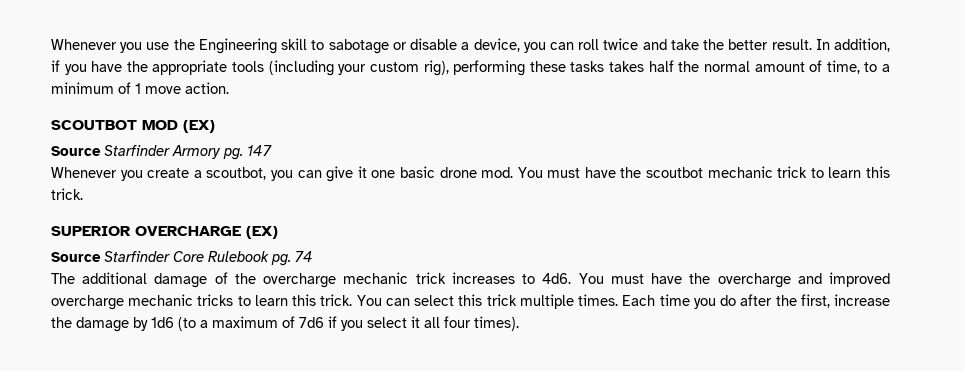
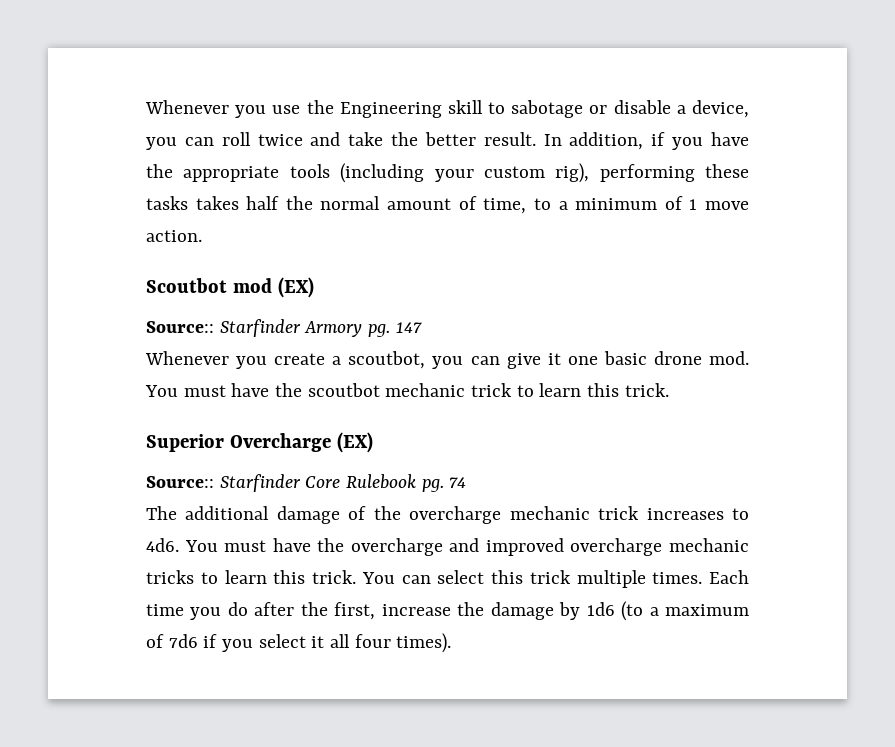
[51,120,215,133] [51,146,101,156] SCOUTBOT MOD (EX) // Source -> [146,277,314,298] [146,321,214,333] Scoutbot mod (EX) // Source::
[51,226,278,239] [51,252,101,262] SUPERIOR OVERCHARGE (EX) // Source -> [146,432,373,453] [146,476,214,488] Superior Overcharge (EX) // Source::

